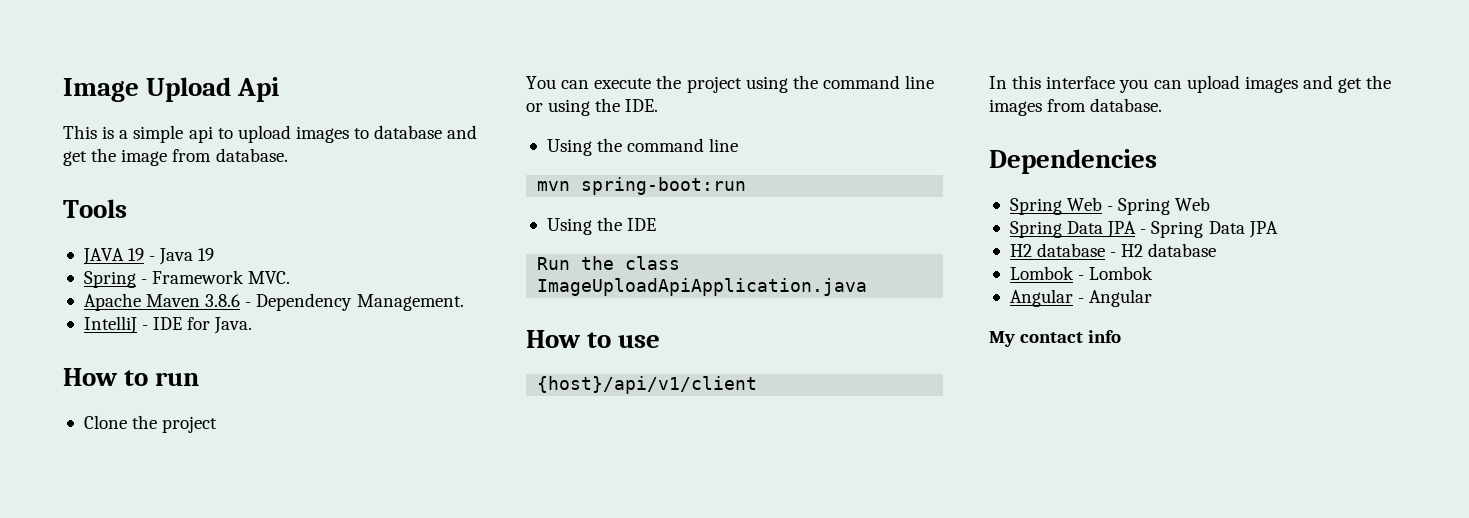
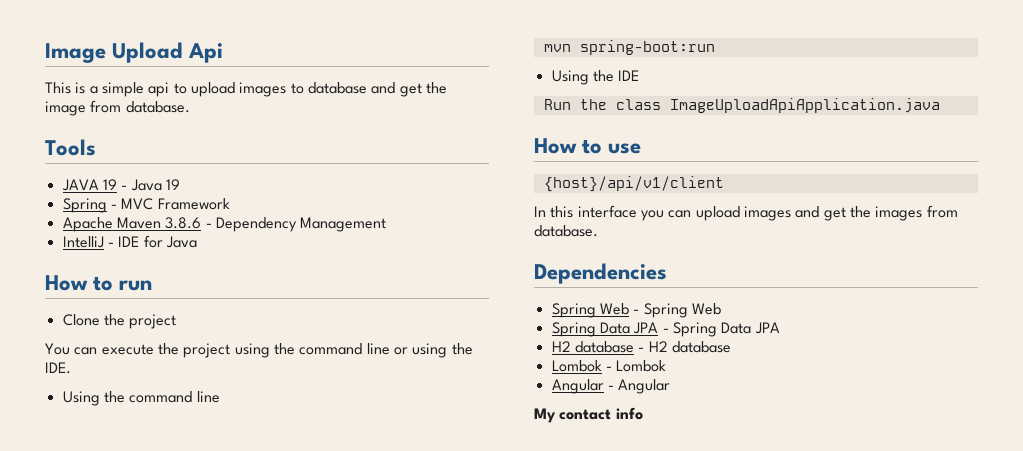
(148, 281) none -> [121,198,154,210] MVC
[248,271,291,284] MVC. -> (230, 204) none
[356,294,464,311] Management. -> [300,217,387,232] Management
[214,317,253,334] Java. -> [165,236,197,248] Java

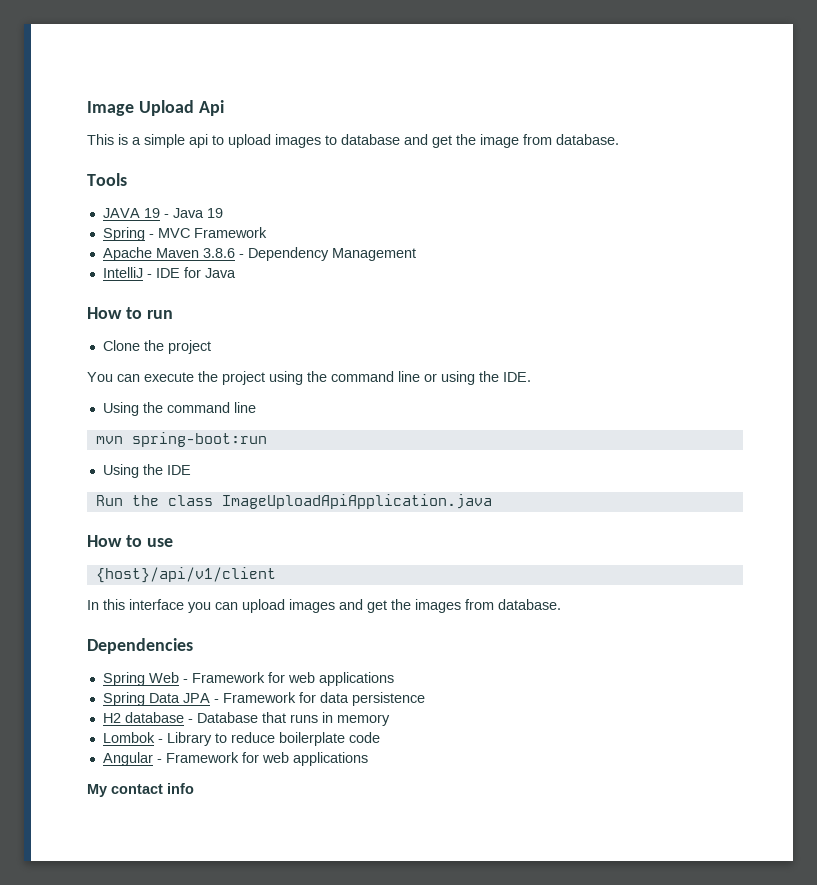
[643,303,721,318] Spring Web -> [191,672,394,686] Framework for web applications
[672,322,780,337] Spring Data JPA -> [222,692,425,706] Framework for data persistence
[648,341,731,353] [551,360,667,372] [551,379,671,394] H2 database // Lombok - Lombok // Angular - Angular -> [196,712,390,726] [102,732,380,746] [102,752,368,766] Database that runs in memory // Lombok - Library to reduce boilerplate code // Angular - Framework for web applications

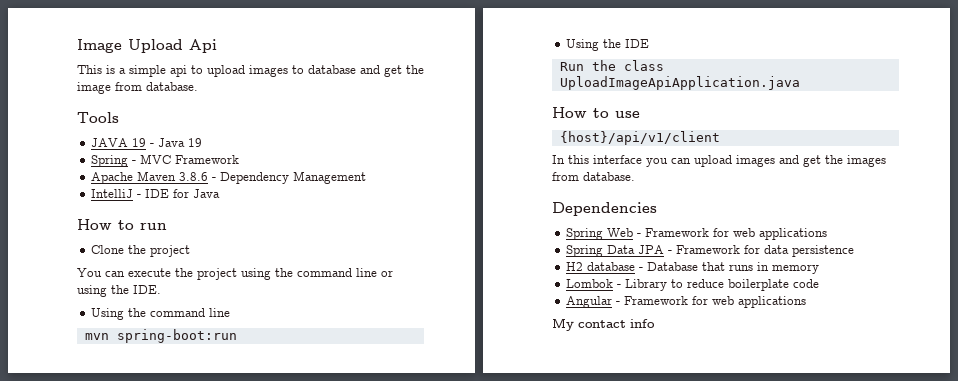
[221,494,492,509] ImageUploadApiApplication.java -> [559,76,800,90] UploadImageApiApplication.java

